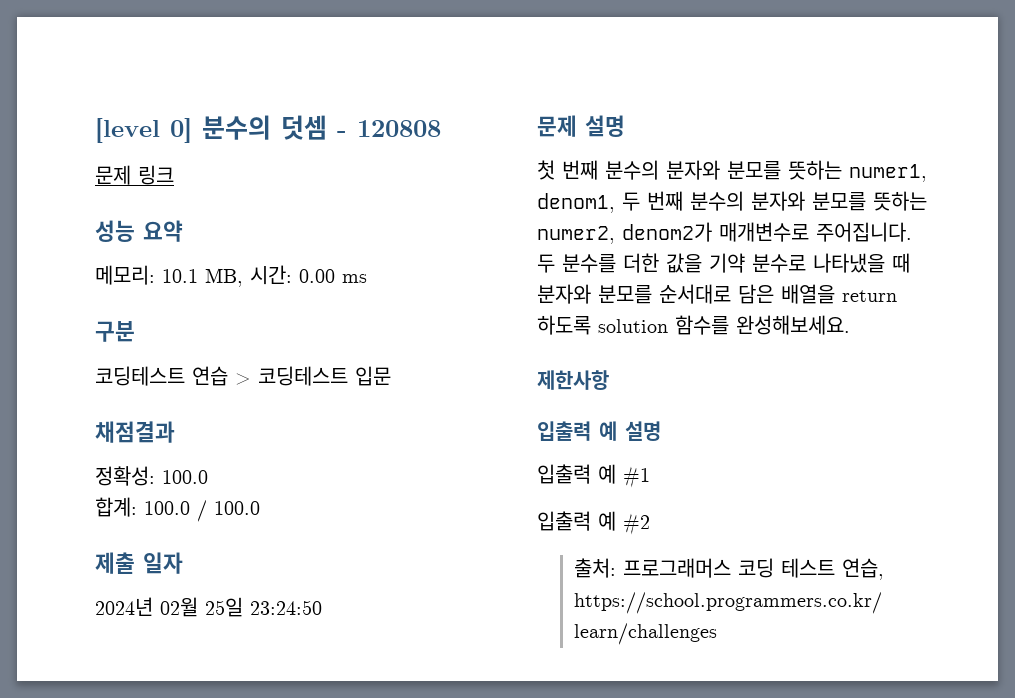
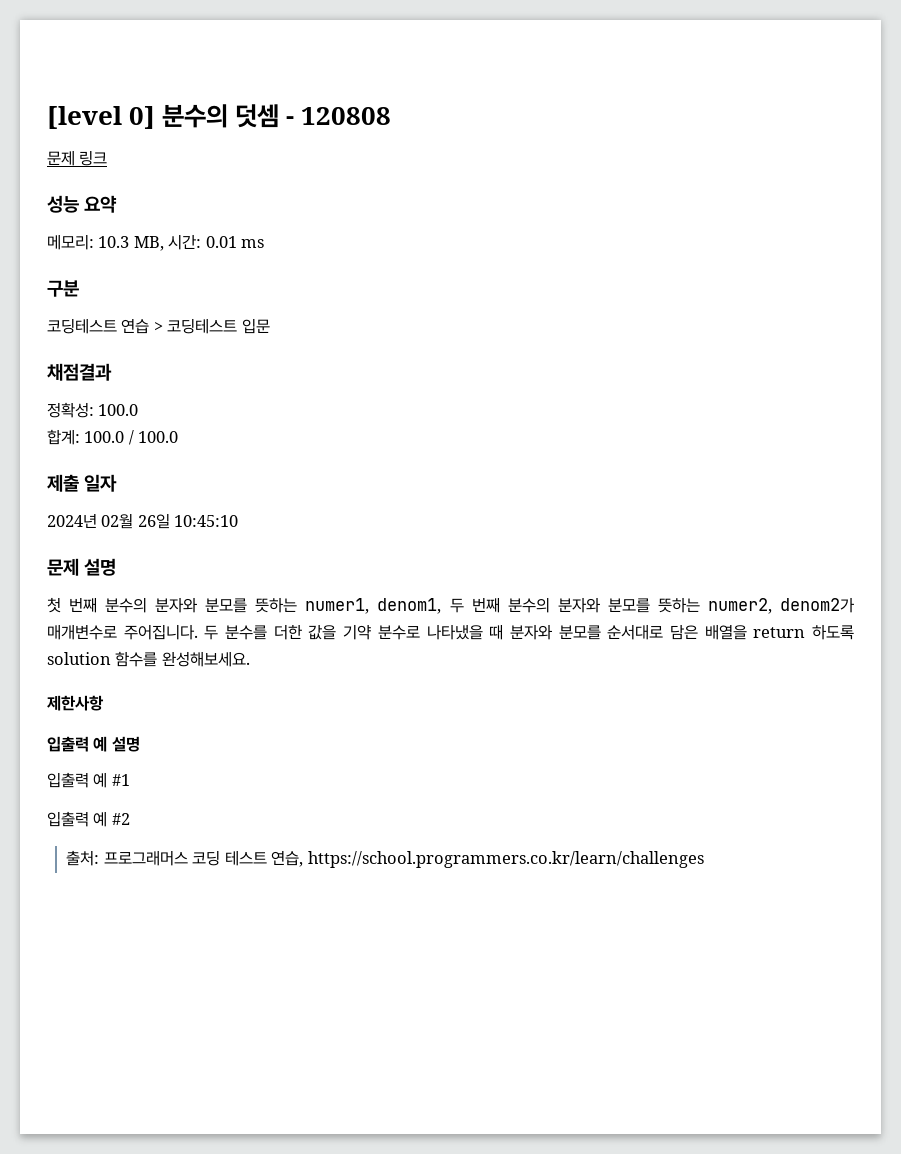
[162,269,198,283] 10.1 -> [98,236,130,248] 10.3
[299,269,335,283] 0.00 -> [205,236,237,248] 0.01
[205,597,322,617] 25일 23:24:50 -> [137,513,239,529] 26일 10:45:10

